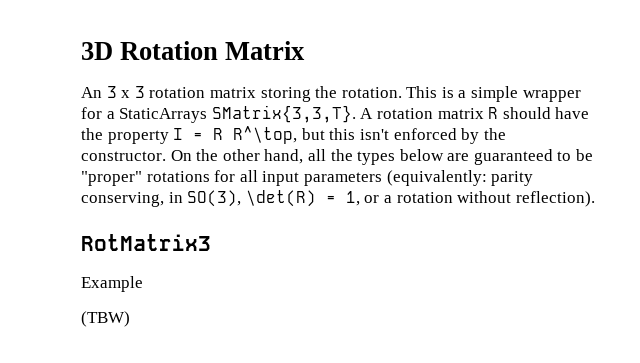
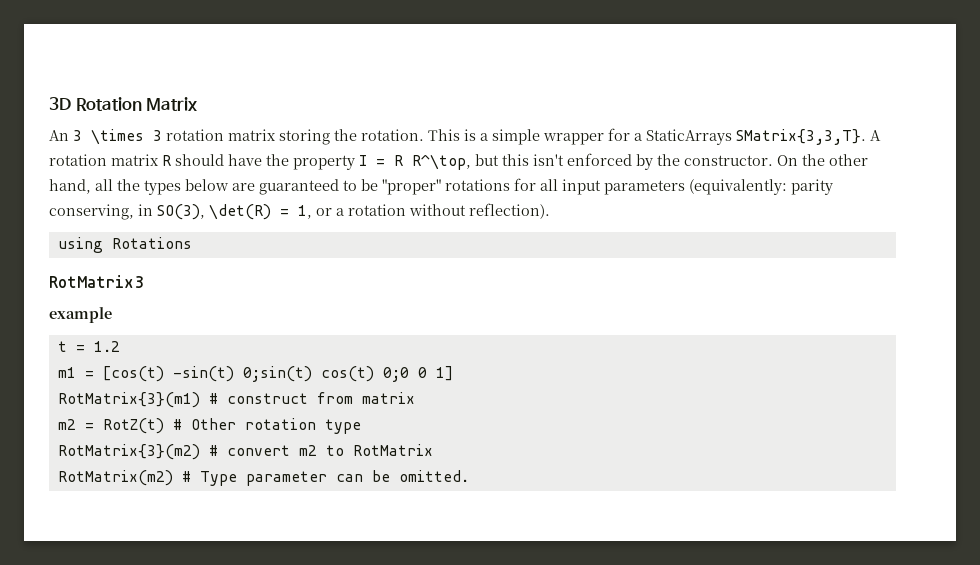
[121,90,131,98] x -> [91,129,144,145] \times
(595, 199) none -> [57,237,192,253] // using Rotations
[81,276,143,292] [81,311,130,327] Example // (TBW) -> [49,307,112,323] [57,341,120,352] [57,366,453,382] [57,392,415,408] [57,418,361,434] [57,444,433,460] [57,470,469,486] example // t = 1.2 // m1 = [cos(t) -sin(t) 0;sin(t) cos(t) 0;0 0 1] // RotMatrix{3}(m1) # construct from matrix // m2 = RotZ(t) # Other rotation type // RotMatrix{3}(m2) # convert m2 to RotMatrix // RotMatrix(m2) # Type parameter can be omitted.

